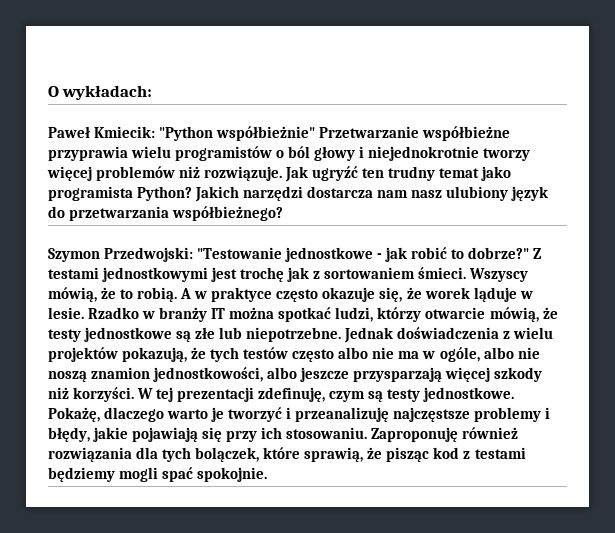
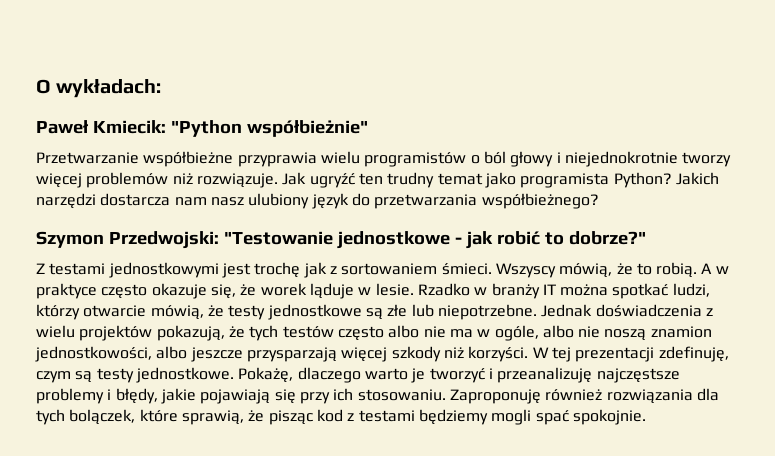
(316, 133) none -> (368, 128) //
(530, 253) none -> (646, 238) //

